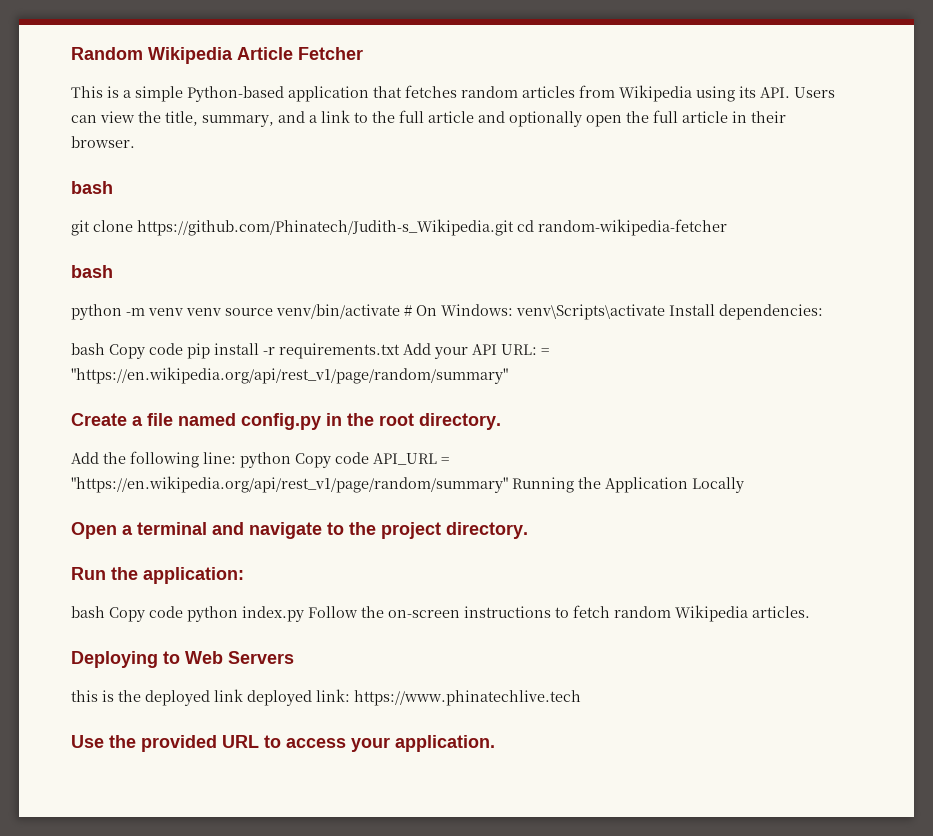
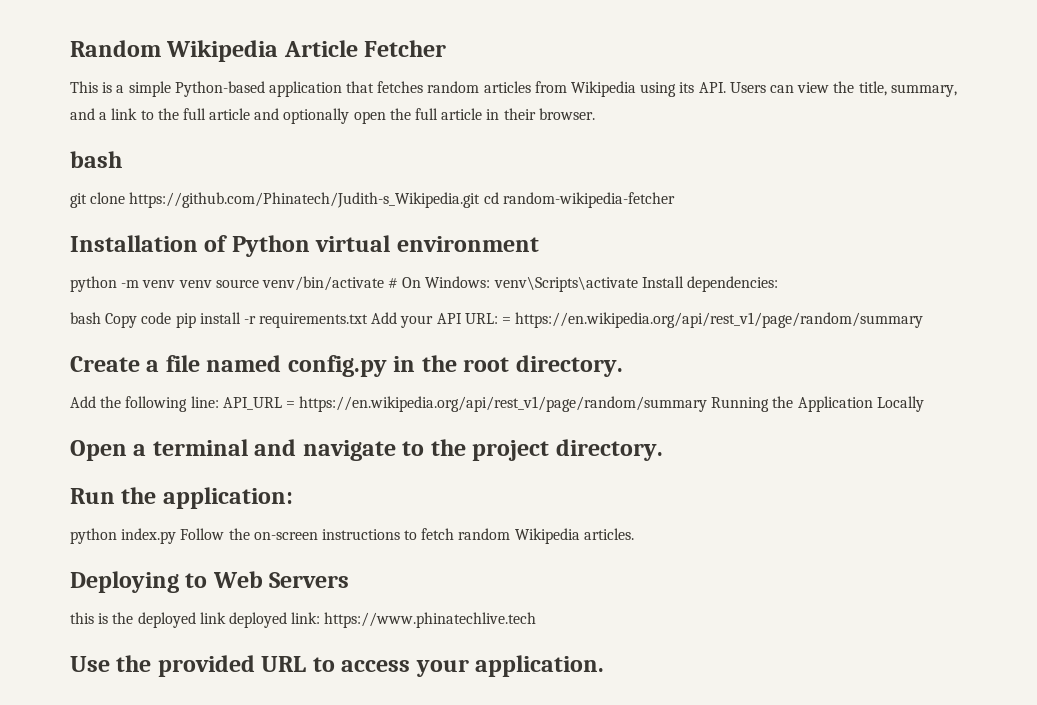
[71,265,113,278] bash -> [70,235,539,257] Installation of Python virtual environment
[71,367,508,384] "https://en.wikipedia.org/api/rest_v1/page/random/summary" -> [515,312,924,328] https://en.wikipedia.org/api/rest_v1/page/random/summary
[240,452,369,468] python Copy code -> (219, 402) none
[71,476,508,493] "https://en.wikipedia.org/api/rest_v1/page/random/summary" -> [299,396,708,412] https://en.wikipedia.org/api/rest_v1/page/random/summary
[71,606,183,622] bash Copy code -> (293, 498) none

